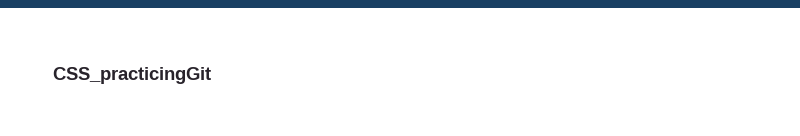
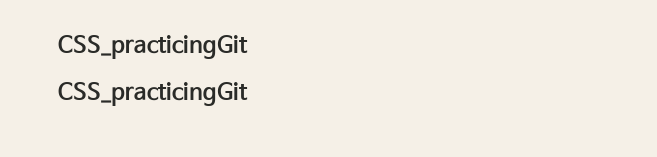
[53,67,211,84] CSS_practicingGit -> [58,35,248,59] [58,82,248,106] CSS_practicingGit // CSS_practicingGit

